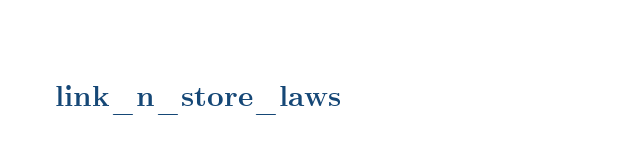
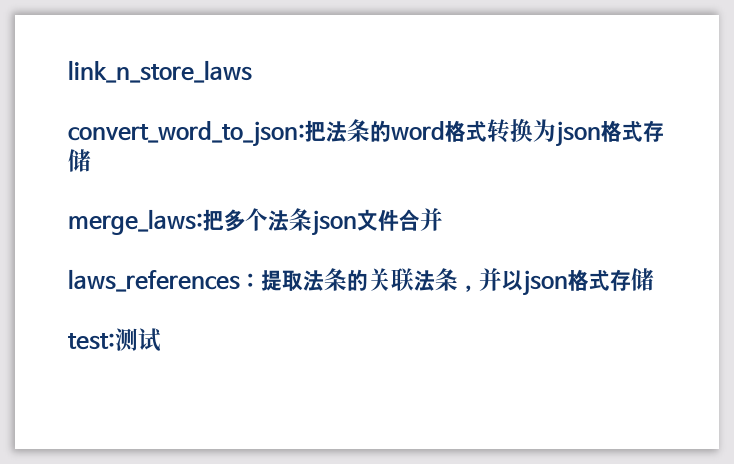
(341, 100) none -> [68,118,664,147] [68,149,91,172] [68,208,443,236] [68,268,654,296] [68,328,161,352] // convert_word_to_json:把法条的word格式转换为json格式存储 // merge_laws:把多个法条json文件合并 // laws_references：提取法条的关联法条，并以json格式存储 // test:测试

